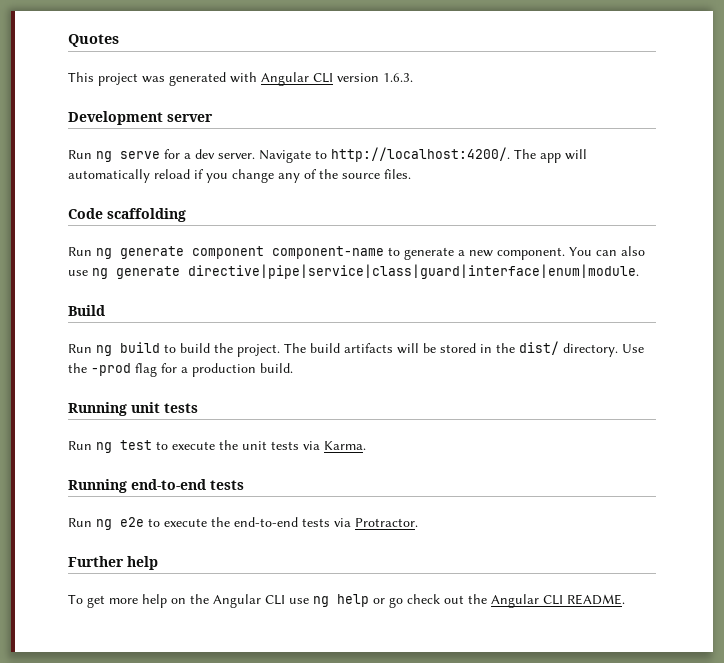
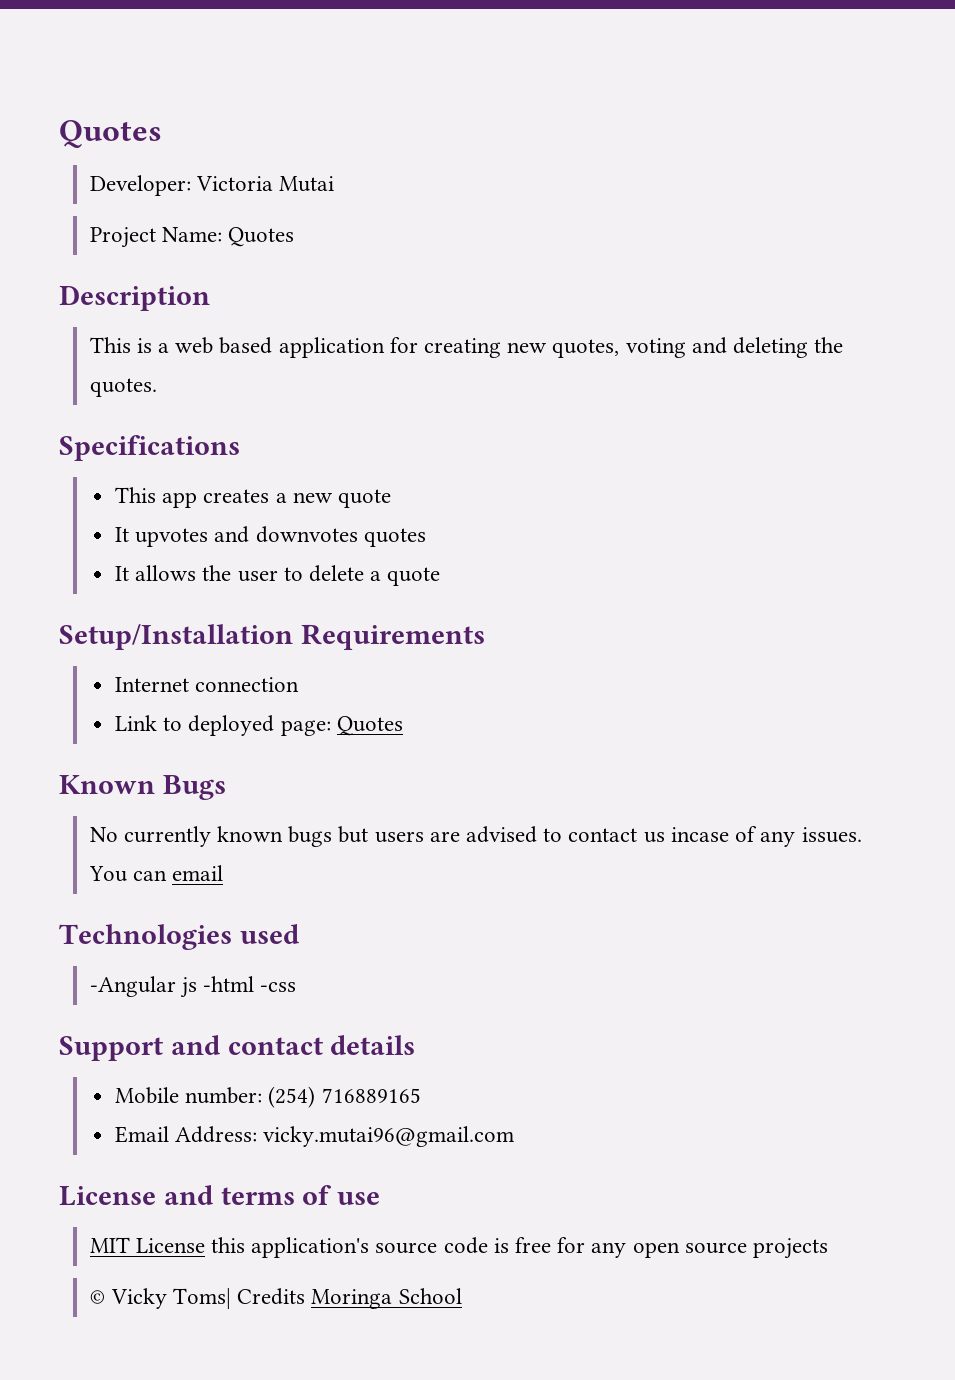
[68,34,119,47] [68,72,413,86] [68,111,213,125] [68,147,587,163] [68,169,411,183] [68,208,186,222] [68,246,645,260] [68,264,639,279] [68,305,105,316] [68,341,644,357] [68,363,293,377] [68,402,198,416] [68,440,366,453] [68,479,244,493] [68,517,418,530] [68,556,158,570] [68,594,625,608] Quotes // This project was generated with Angular CLI version 1.6.3. // Development server // Run ng serve for a dev server. Navigate to http://localhost:4200/. The app will automatically reload if you change any of the source files. // Code scaffolding // Run ng generate component component-name to generate a new component. You can also use ng generate directive|pipe|service|class|guard|interface|enum|module. // Build // Run ng build to build the project. The build artifacts will be stored in the dist/ directory. Use the -prod flag for a production build. // Running unit tests // Run ng test to execute the unit tests via Karma. // Running end-to-end tests // Run ng e2e to execute the end-to-end tests via Protractor. // Further help // To get more help on the Angular CLI use ng help or go check out the Angular CLI README. -> [59,120,162,148] [89,175,334,196] [89,227,294,248] [59,285,210,311] [89,337,844,358] [89,378,157,397] [59,435,240,461] [114,487,391,508] [114,526,426,547] [114,565,441,586] [59,624,485,650] [114,677,300,692] [114,715,403,736] [59,775,226,800] [89,826,862,847] [88,865,223,882] [59,924,299,950] [89,976,297,998] [59,1035,416,1061] [114,1086,421,1108] [114,1126,515,1147] [59,1185,381,1206] [89,1237,829,1259] [89,1288,462,1309] Quotes // Developer: Victoria Mutai // Project Name: Quotes // Description // This is a web based application for creating new quotes, voting and deleting the quotes. // Specifications // This app creates a new quote // It upvotes and downvotes quotes // It allows the user to delete a quote // Setup/Installation Requirements // Internet connection // Link to deployed page: Quotes // Known Bugs // No currently known bugs but users are advised to contact us incase of any issues. You can email // Technologies used // -Angular js -html -css // Support and contact details // Mobile number: (254) 716889165 // Email Address: vicky.mutai96@gmail.com // License and terms of use // MIT License this application's source code is free for any open source projects // © Vicky Toms| Credits Moringa School

